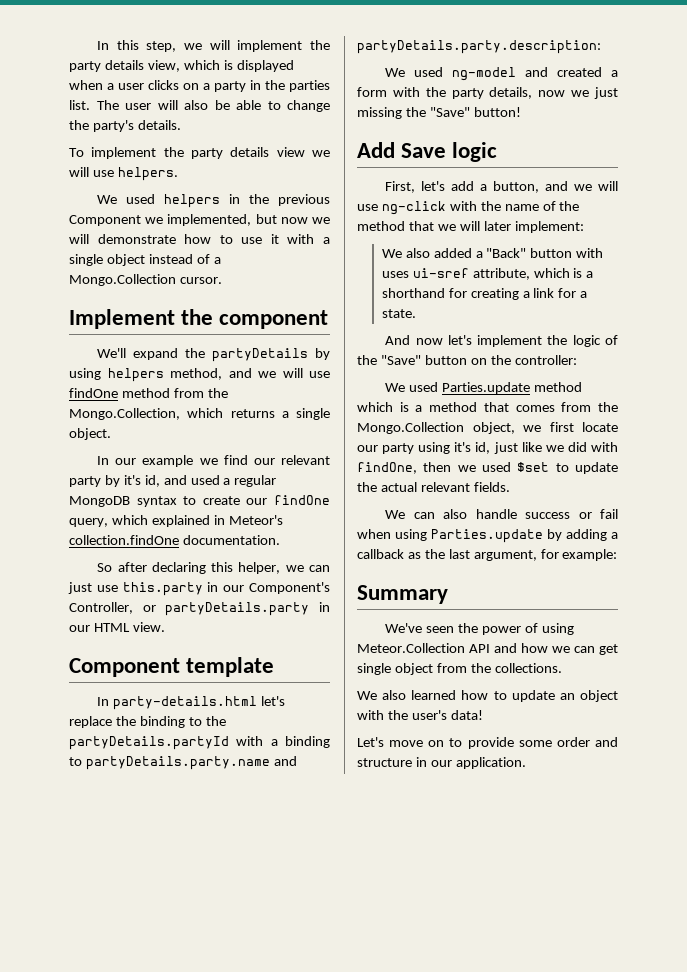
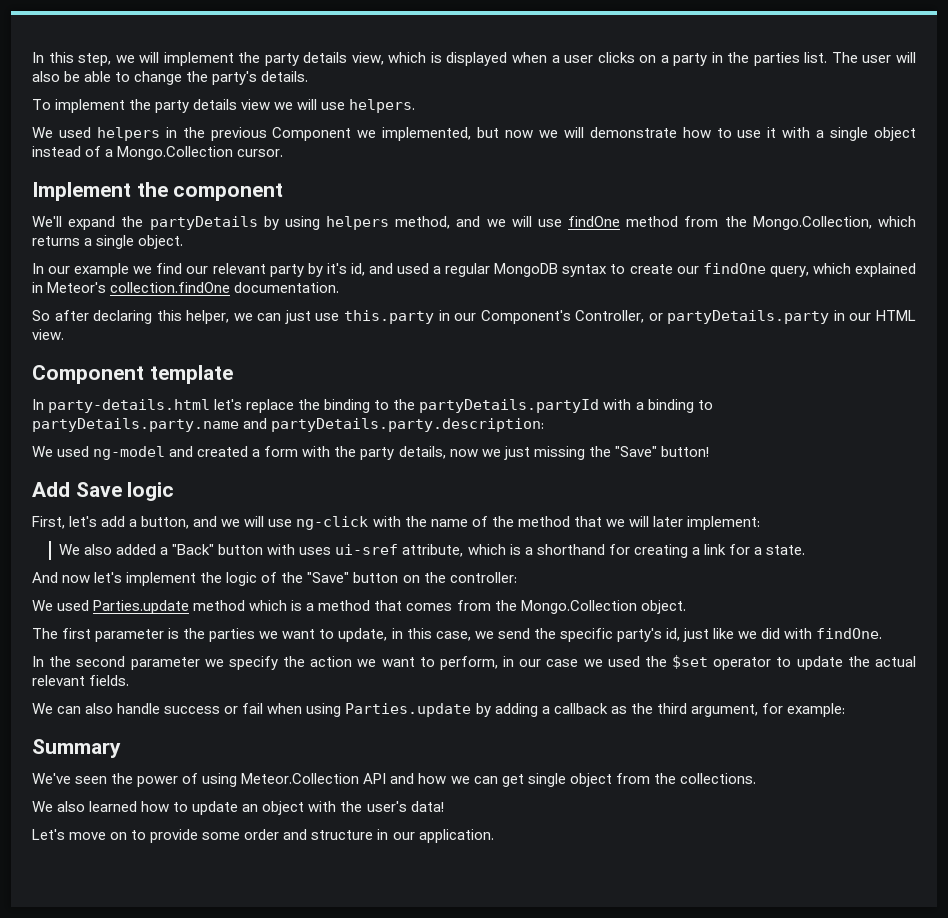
[472,422,618,434] [357,442,472,454] object, we first locate our party using it's -> [640,600,686,614] [32,628,662,642] object. // The first parameter is the parties we want to update, in this case, we send the specific party's
[357,462,550,474] findOne, then we used $set -> [816,628,883,639] [32,655,772,670] findOne. // In the second parameter we specify the action we want to perform, in our case we used the $set operator
[448,549,470,559] last -> [656,703,687,714] third

